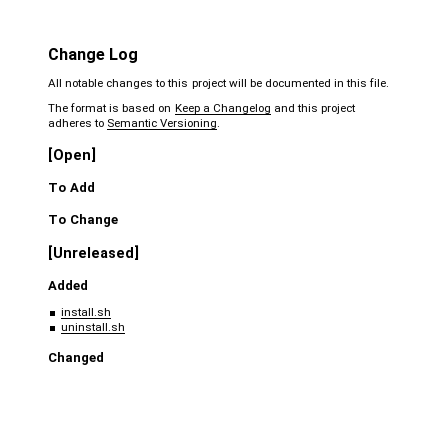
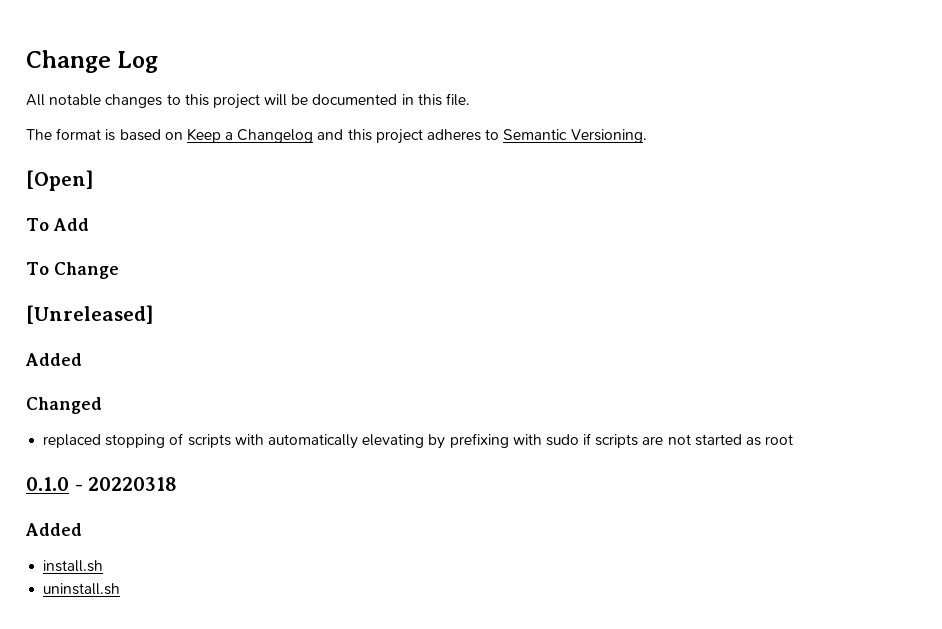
(88, 285) none -> [26,397,102,414] [43,433,794,449] [26,477,178,491] [25,523,82,536] // Changed // replaced stopping of scripts with automatically elevating by prefixing with sudo if scripts are not started as root // 0.1.0 - 20220318 // Added
[48,352,104,365] // Changed -> (121, 589) none

